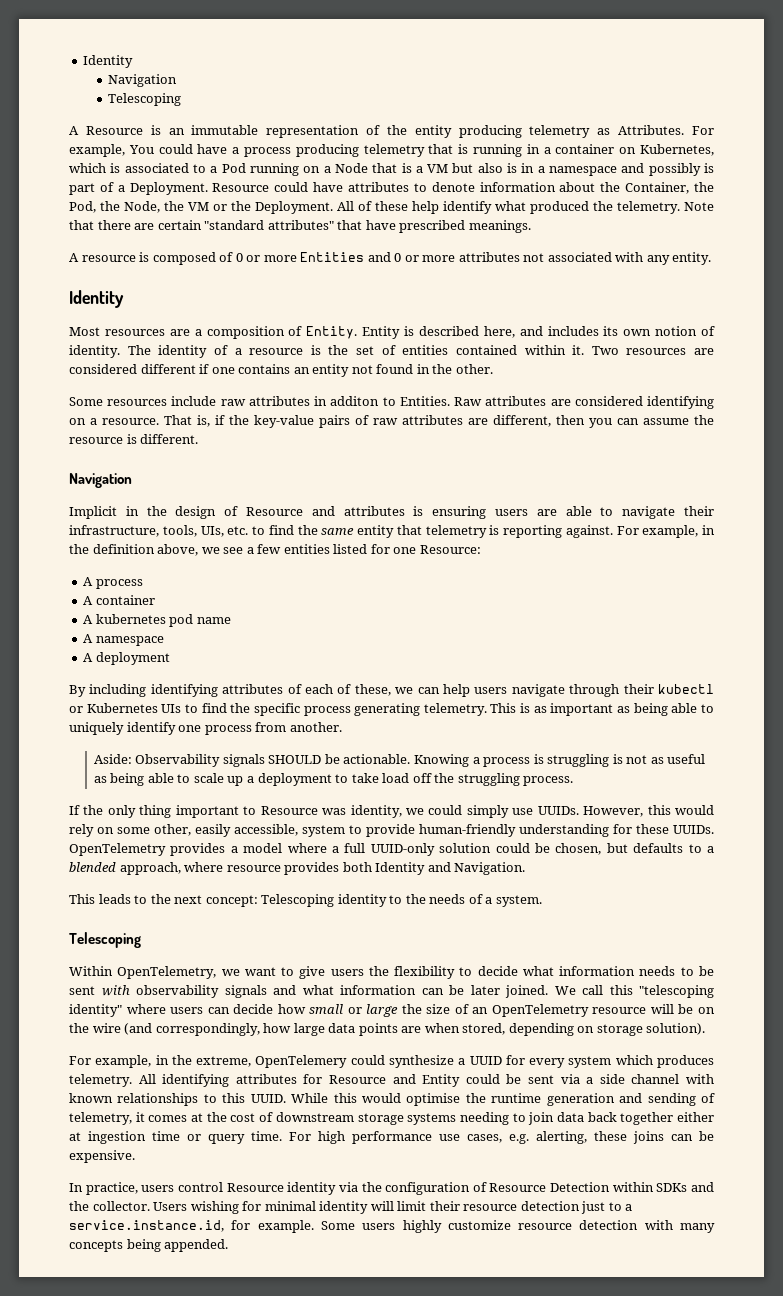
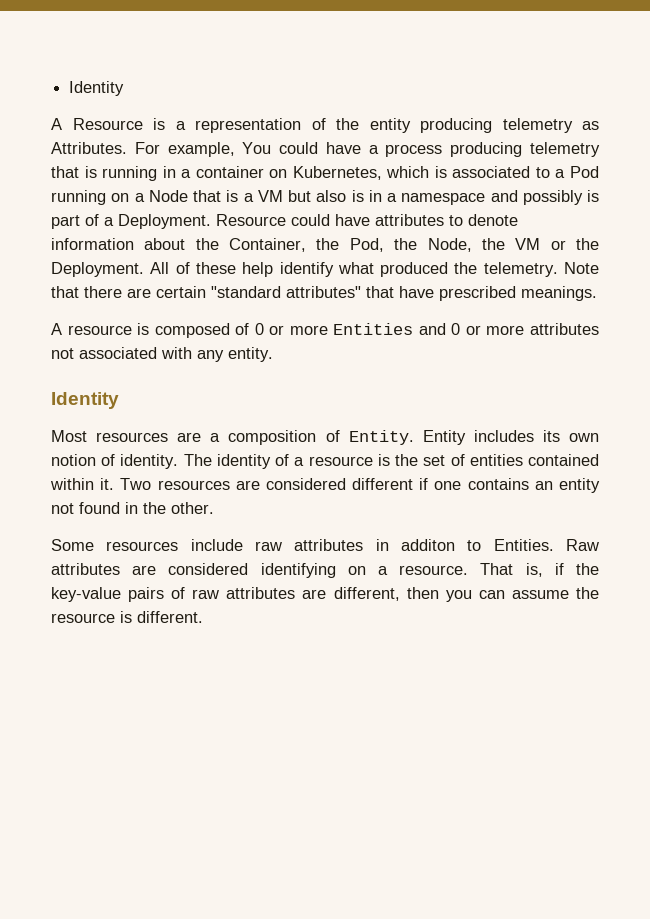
[83,55,134,68] [108,74,178,87] [108,93,182,106] Identity // Navigation // Telescoping -> [69,81,125,96] Identity
[168,125,259,135] an immutable -> [175,121,186,130] a
[404,326,543,338] is described here, and -> (466, 437) none
[69,473,132,488] [69,506,714,519] [69,525,715,538] [69,544,481,556] [83,577,143,589] [83,595,155,605] [83,614,231,627] [83,634,164,646] [83,652,170,665] [69,684,714,697] [69,703,714,716] [69,722,342,735] [93,754,706,767] [93,773,574,786] [69,805,714,818] [69,824,714,837] [69,843,714,856] [69,862,526,875] [69,894,542,907] [69,932,141,948] [69,966,714,979] [69,985,714,998] [69,1004,716,1017] [69,1023,706,1036] [69,1055,714,1068] [69,1074,715,1087] [69,1093,716,1106] [69,1112,714,1125] [69,1131,714,1144] [69,1150,135,1163] [69,1182,714,1195] [69,1201,633,1214] [69,1220,715,1233] [69,1239,229,1252] // Navigation // Implicit in the design of Resource and attributes is ensuring users are able to navigate their infrastructure, tools, UIs, etc. to find the same entity that telemetry is reporting against. For example, in the definition above, we see a few entities listed for one Resource: // A process // A container // A kubernetes pod name // A namespace // A deployment // By including identifying attributes of each of these, we can help users navigate through their kubectl or Kubernetes UIs to find the specific process generating telemetry. This is as important as being able to uniquely identify one process from another. // Aside: Observability signals SHOULD be actionable. Knowing a process is struggling is not as useful as being able to scale up a deployment to take load off the struggling process. // If the only thing important to Resource was identity, we could simply use UUIDs. However, this would rely on some other, easily accessible, system to provide human-friendly understanding for these UUIDs. OpenTelemetry provides a model where a full UUID-only solution could be chosen, but defaults to a blended approach, where resource provides both Identity and Navigation. // This leads to the next concept: Telescoping identity to the needs of a system. // Telescoping // Within OpenTelemetry, we want to give users the flexibility to decide what information needs to be sent with observability signals and what information can be later joined. We call this "telescoping identity" where users can decide how small or large the size of an OpenTelemetry resource will be on the wire (and correspondingly, how large data points are when stored, depending on storage solution). // For example, in the extreme, OpenTelemery could synthesize a UUID for every system which produces telemetry. All identifying attributes for Resource and Entity could be sent via a side channel with known relationships to this UUID. While this would optimise the runtime generation and sending of telemetry, it comes at the cost of downstream storage systems needing to join data back together either at ingestion time or query time. For high performance use cases, e.g. alerting, these joins can be expensive. // In practice, users control Resource identity via the configuration of Resource Detection within SDKs and the collector. Users wishing for minimal identity will limit their resource detection just to a service.instance.id, for example. Some users highly customize resource detection with many concepts being appended. -> (203, 617) none

